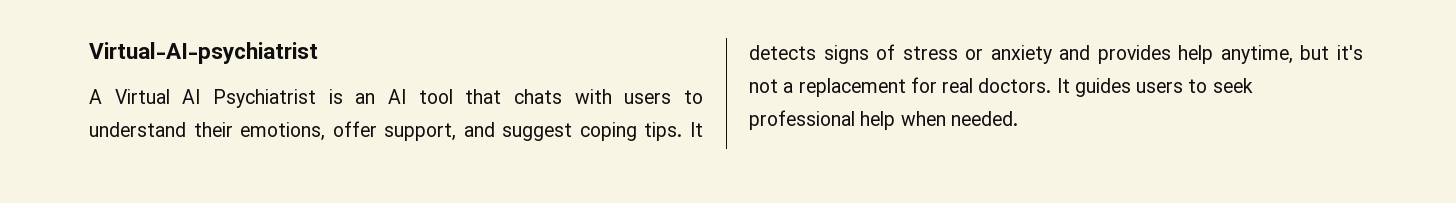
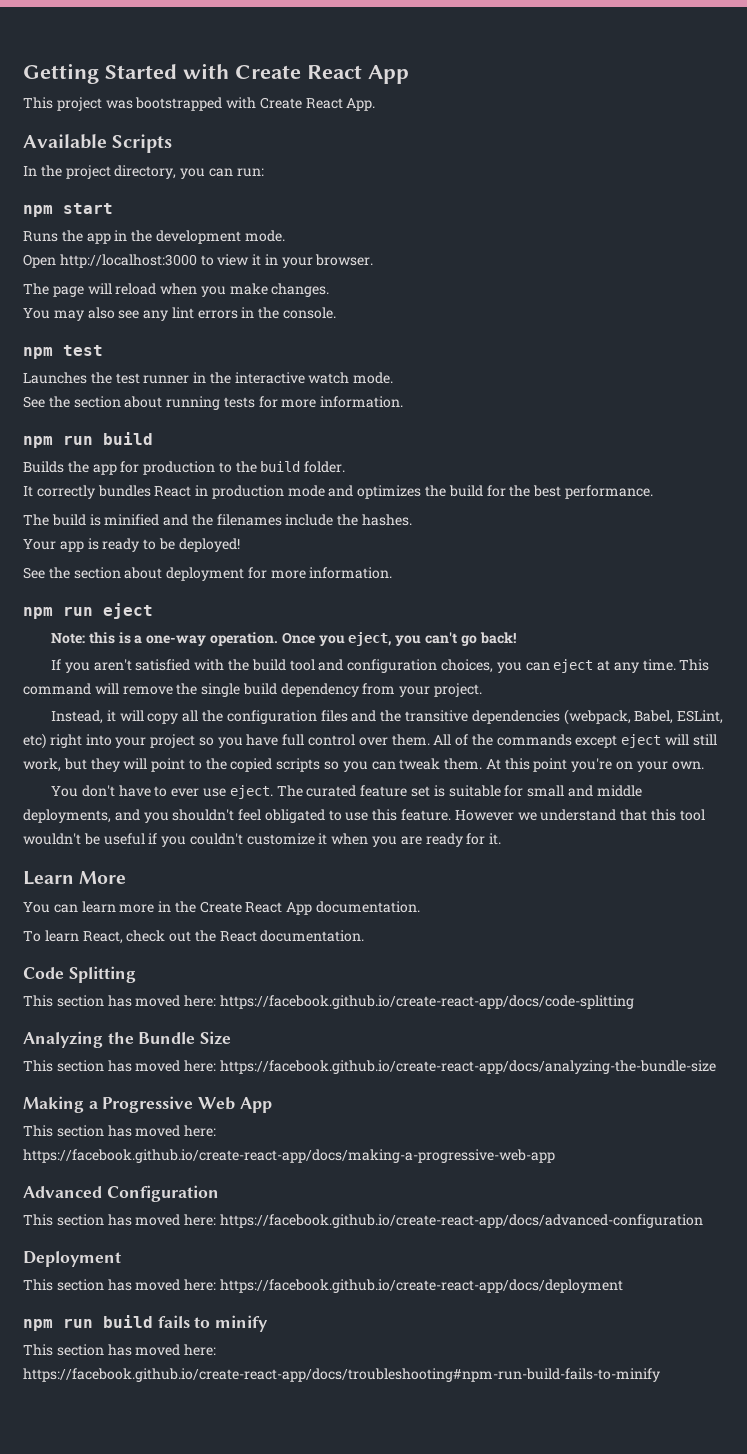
[89,42,318,64] [89,89,703,108] [89,121,703,141] [749,44,1363,64] [749,77,1253,97] [749,110,1018,130] Virtual-AI-psychiatrist // A Virtual AI Psychiatrist is an AI tool that chats with users to understand their emotions, offer support, and suggest coping tips. It detects signs of stress or anxiety and provides help anytime, but it's not a replacement for real doctors. It guides users to seek professional help when needed. -> [23,63,409,84] [23,97,376,111] [23,134,173,153] [23,165,264,179] [23,203,113,217] [23,230,285,244] [23,254,374,268] [23,283,330,297] [23,307,337,321] [23,345,103,359] [23,372,394,384] [23,396,404,410] [23,432,153,448] [23,461,346,475] [23,485,653,499] [23,514,413,526] [23,538,240,552] [23,567,393,581] [23,603,153,619] [51,632,516,646] [51,659,710,673] [23,683,483,697] [51,709,724,725] [23,733,717,749] [23,758,704,772] [51,785,642,799] [23,809,705,823] [23,833,502,847] [23,871,127,885] [23,901,421,915] [23,930,365,944] [23,966,136,983] [23,995,634,1009] [23,1031,232,1048] [23,1060,716,1074] [23,1096,272,1113] [23,1125,217,1137] [23,1149,555,1163] [23,1185,219,1202] [23,1214,703,1228] [23,1251,121,1267] [23,1279,623,1293] [23,1315,269,1332] [23,1344,217,1356] [23,1368,660,1382] Getting Started with Create React App // This project was bootstrapped with Create React App. // Available Scripts // In the project directory, you can run: // npm start // Runs the app in the development mode. // Open http://localhost:3000 to view it in your browser. // The page will reload when you make changes. // You may also see any lint errors in the console. // npm test // Launches the test runner in the interactive watch mode. // See the section about running tests for more information. // npm run build // Builds the app for production to the build folder. // It correctly bundles React in production mode and optimizes the build for the best performance. // The build is minified and the filenames include the hashes. // Your app is ready to be deployed! // See the section about deployment for more information. // npm run eject // Note: this is a one-way operation. Once you eject, you can't go back! // If you aren't satisfied with the build tool and configuration choices, you can eject at any time. This command will remove the single build dependency from your project. // Instead, it will copy all the configuration files and the transitive dependencies (webpack, Babel, ESLint, etc) right into your project so you have full control over them. All of the commands except eject will still work, but they will point to the copied scripts so you can tweak them. At this point you're on your own. // You don't have to ever use eject. The curated feature set is suitable for small and middle deployments, and you shouldn't feel obligated to use this feature. However we understand that this tool wouldn't be useful if you couldn't customize it when you are ready for it. // Learn More // You can learn more in the Create React App documentation. // To learn React, check out the React documentation. // Code Splitting // This section has moved here: https://facebook.github.io/create-react-app/docs/code-splitting // Analyzing the Bundle Size // This section has moved here: https://facebook.github.io/create-react-app/docs/analyzing-the-bundle-size // Making a Progressive Web App // This section has moved here: https://facebook.github.io/create-react-app/docs/making-a-progressive-web-app // Advanced Configuration // This section has moved here: https://facebook.github.io/create-react-app/docs/advanced-configuration // Deployment // This section has moved here: https://facebook.github.io/create-react-app/docs/deployment // npm run build fails to minify // This section has moved here: https://facebook.github.io/create-react-app/docs/troubleshooting#npm-run-build-fails-to-minify

